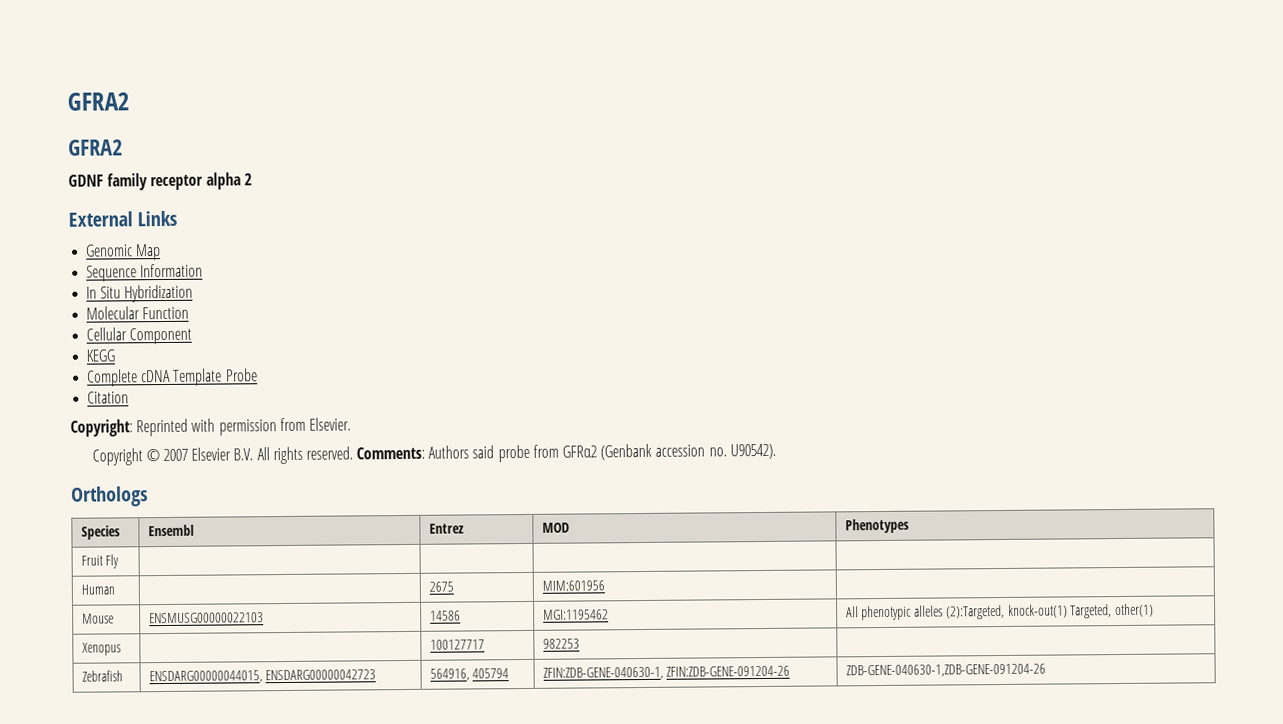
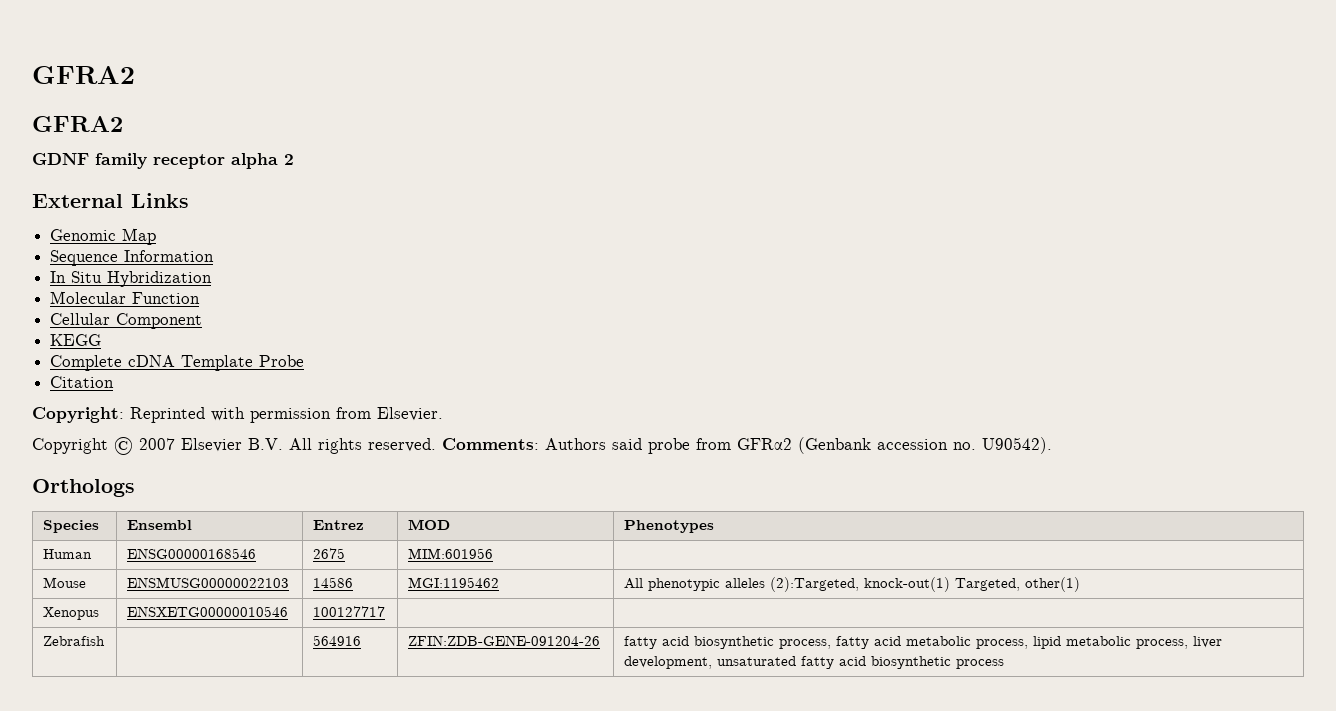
[80,554,120,569] // Fruit Fly | | | | -> (715, 526) none
(115, 589) none -> [127,548,257,559] ENSG00000168546
(121, 649) none -> [127,606,289,617] ENSXETG00000010546
[542,638,580,649] 982253 -> (386, 611) none
[148,669,377,684] [429,668,510,681] [542,665,791,680] [845,663,1046,678] ENSDARG00000044015, ENSDARG00000042723 | 564916, 405794 | ZFIN:ZDB-GENE-040630-1, ZFIN:ZDB-GENE-091204-26 | ZDB-GENE-040630-1,ZDB-GENE-091204-26 -> [313,635,362,646] [408,635,601,646] [624,636,1223,649] [624,656,1005,669] | 564916 | ZFIN:ZDB-GENE-091204-26 | fatty acid biosynthetic process, fatty acid metabolic process, lipid metabolic process, liver development, unsaturated fatty acid biosynthetic process

